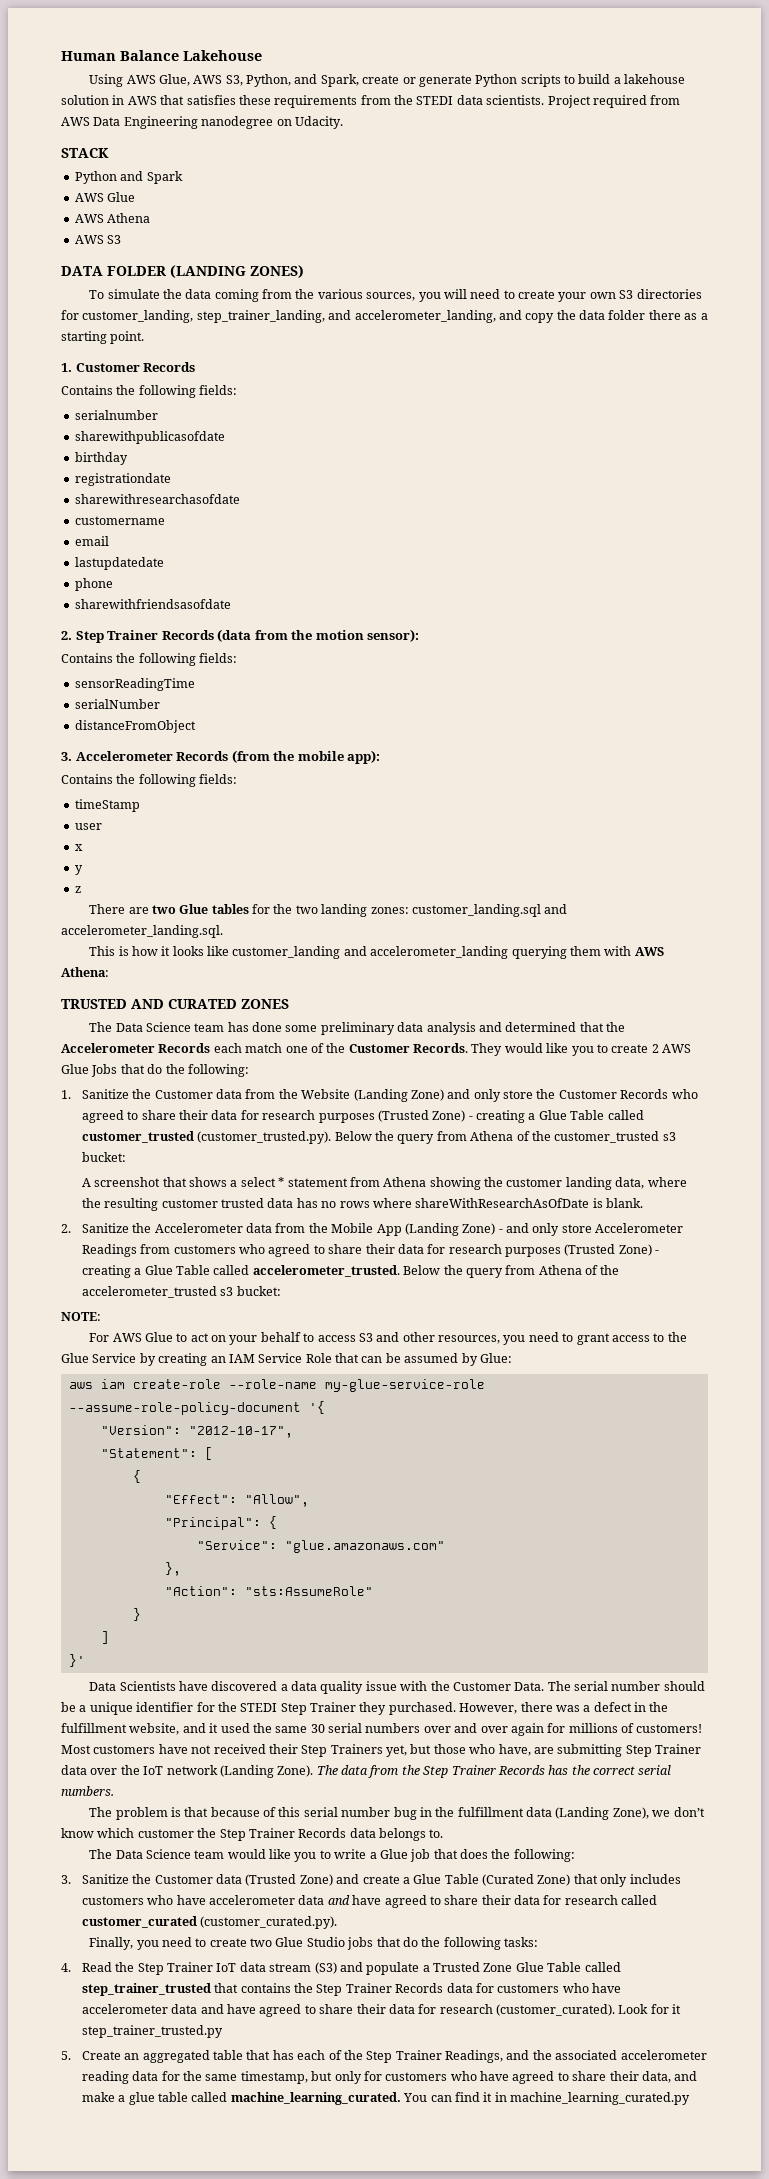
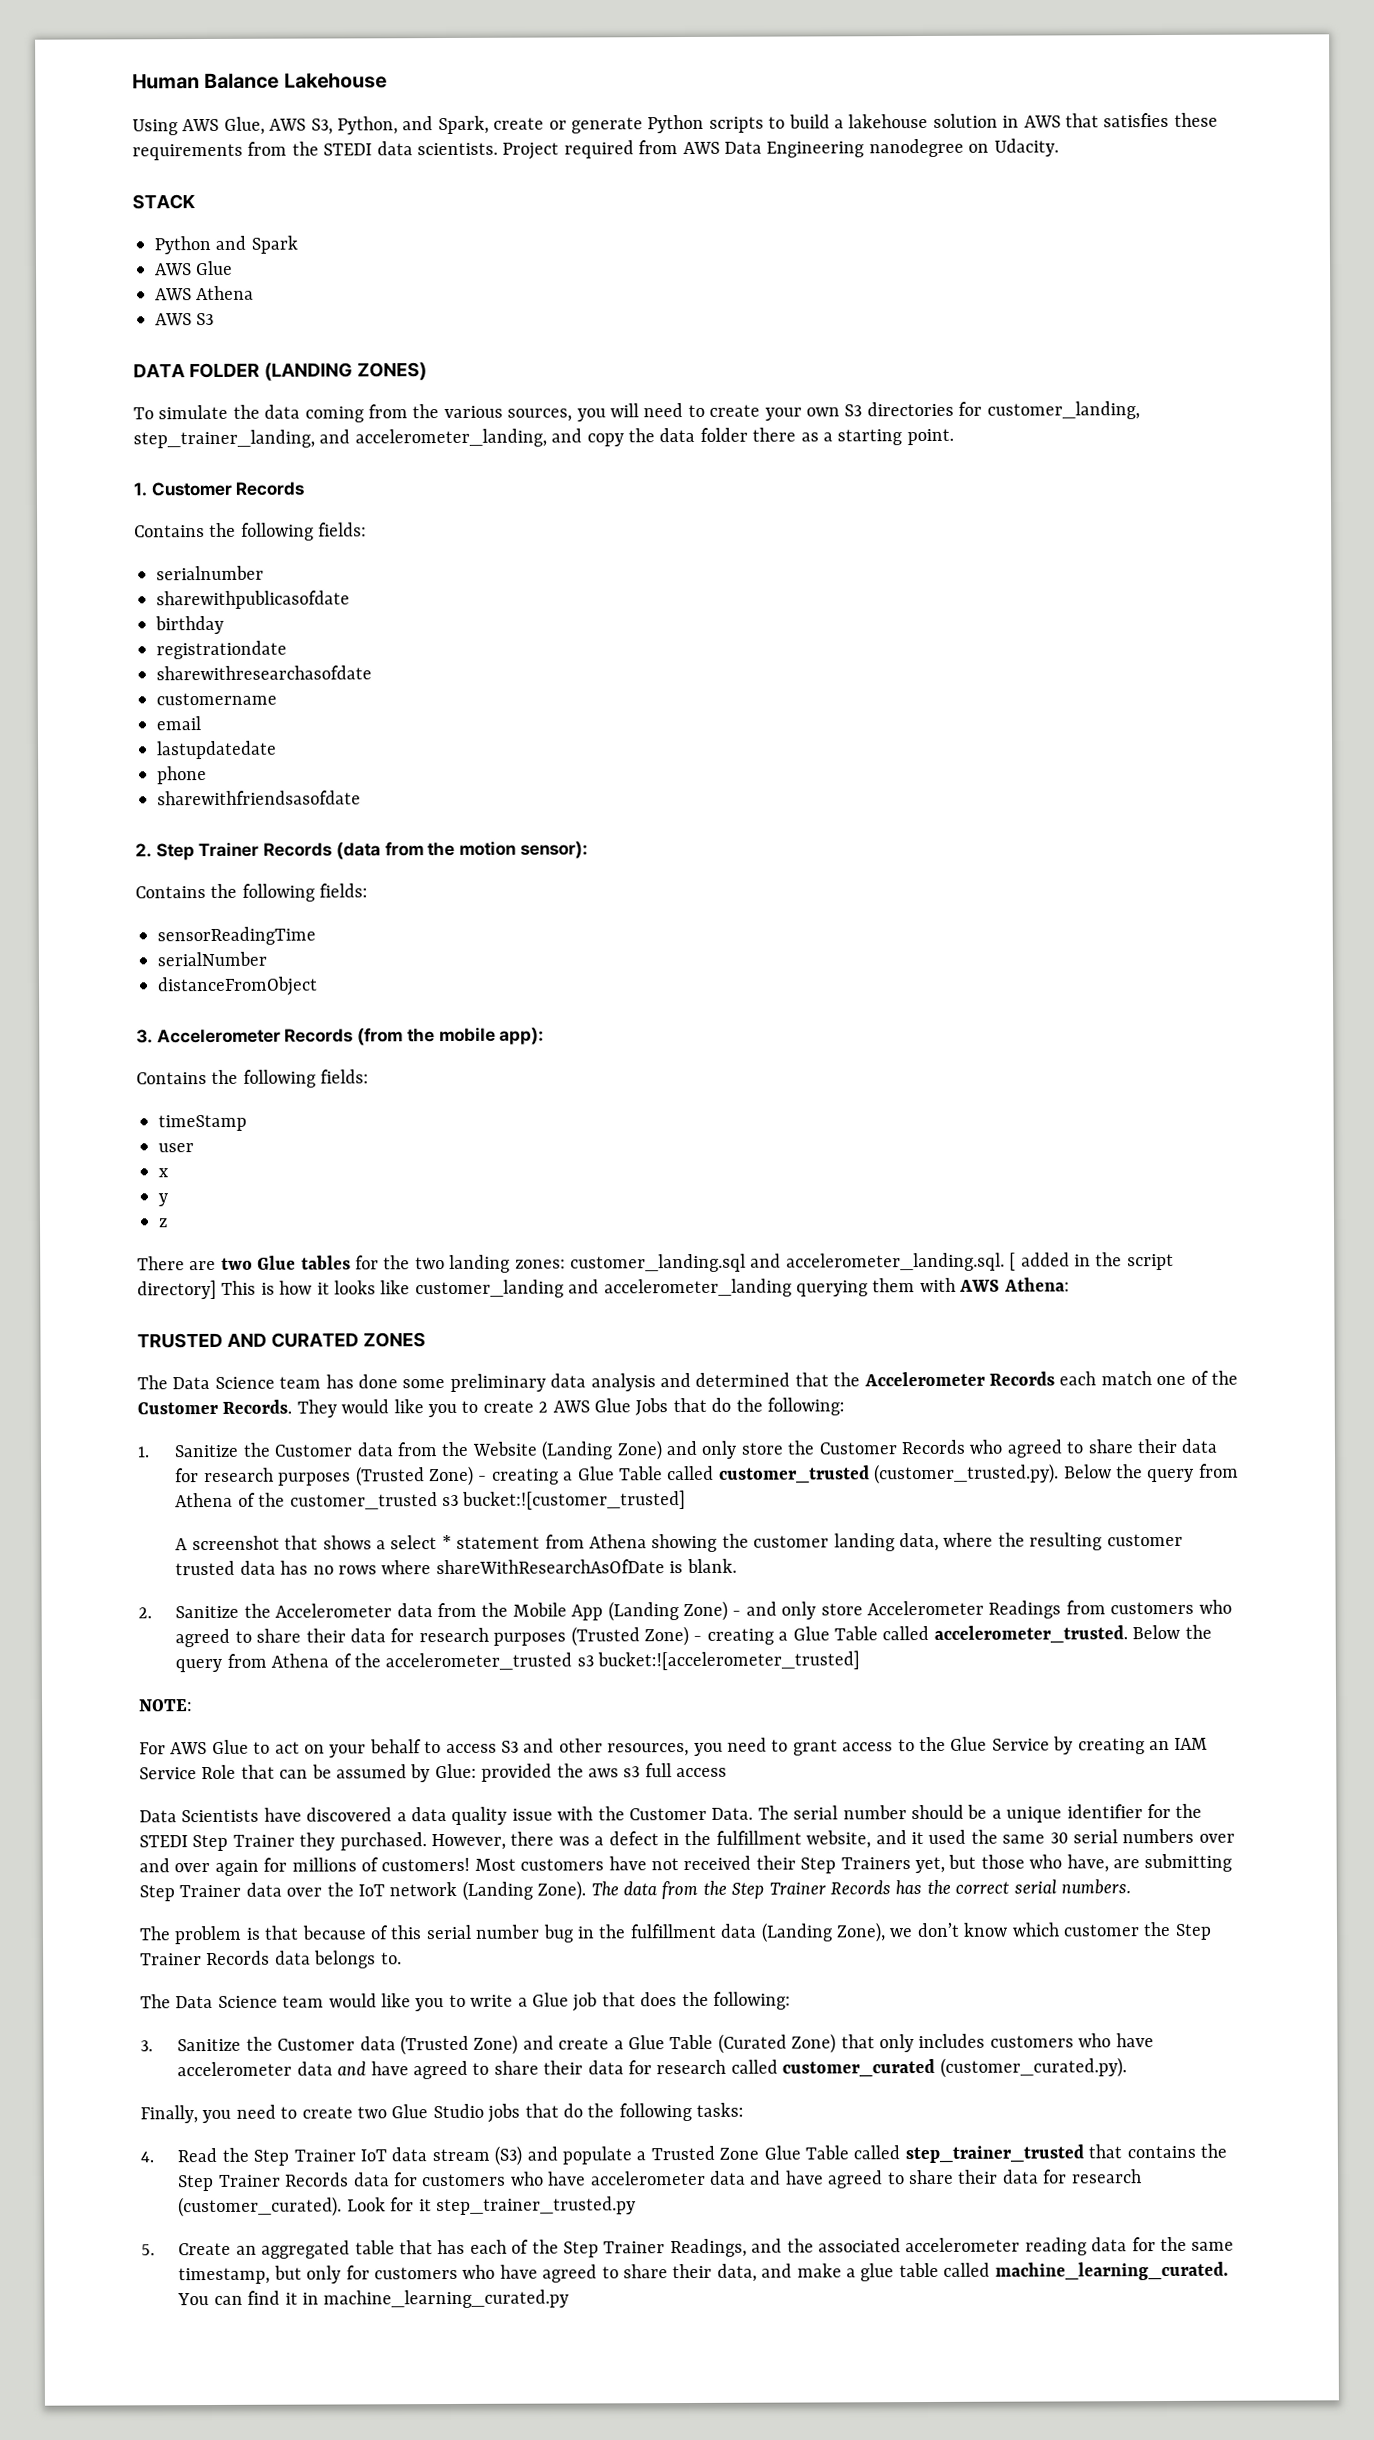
(223, 931) // -> [1009,1252,1174,1271] [137,1279,217,1300] [ added in the script directory]
[81,1152,126,1162] bucket: -> [462,1490,687,1510] bucket:![customer_trusted]
[236,1286,281,1296] bucket: -> [597,1650,861,1671] bucket:![accelerometer_trusted]
[68,1379,485,1392] [68,1401,325,1415] [100,1425,293,1438] [100,1447,213,1460] [132,1470,141,1483] [164,1494,309,1507] [164,1516,277,1530] [196,1540,445,1553] [164,1562,181,1576] [164,1586,373,1596] [132,1608,141,1621] [100,1631,109,1644] [68,1654,85,1667] // aws iam create-role --role-name my-glue-service-role --assume-role-policy-document '{ // "Version": "2012-10-17", // "Statement": [ // { // "Effect": "Allow", // "Principal": { // "Service": "glue.amazonaws.com" // }, // "Action": "sts:AssumeRole" // } // ] // }' -> [481,1763,728,1782] provided the aws s3 full access

